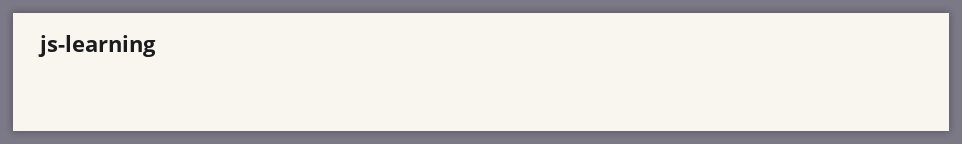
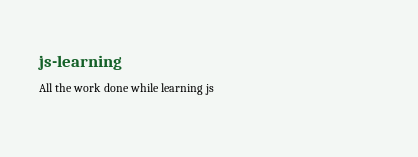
(156, 46) none -> [39,83,215,95] // All the work done while learning js

